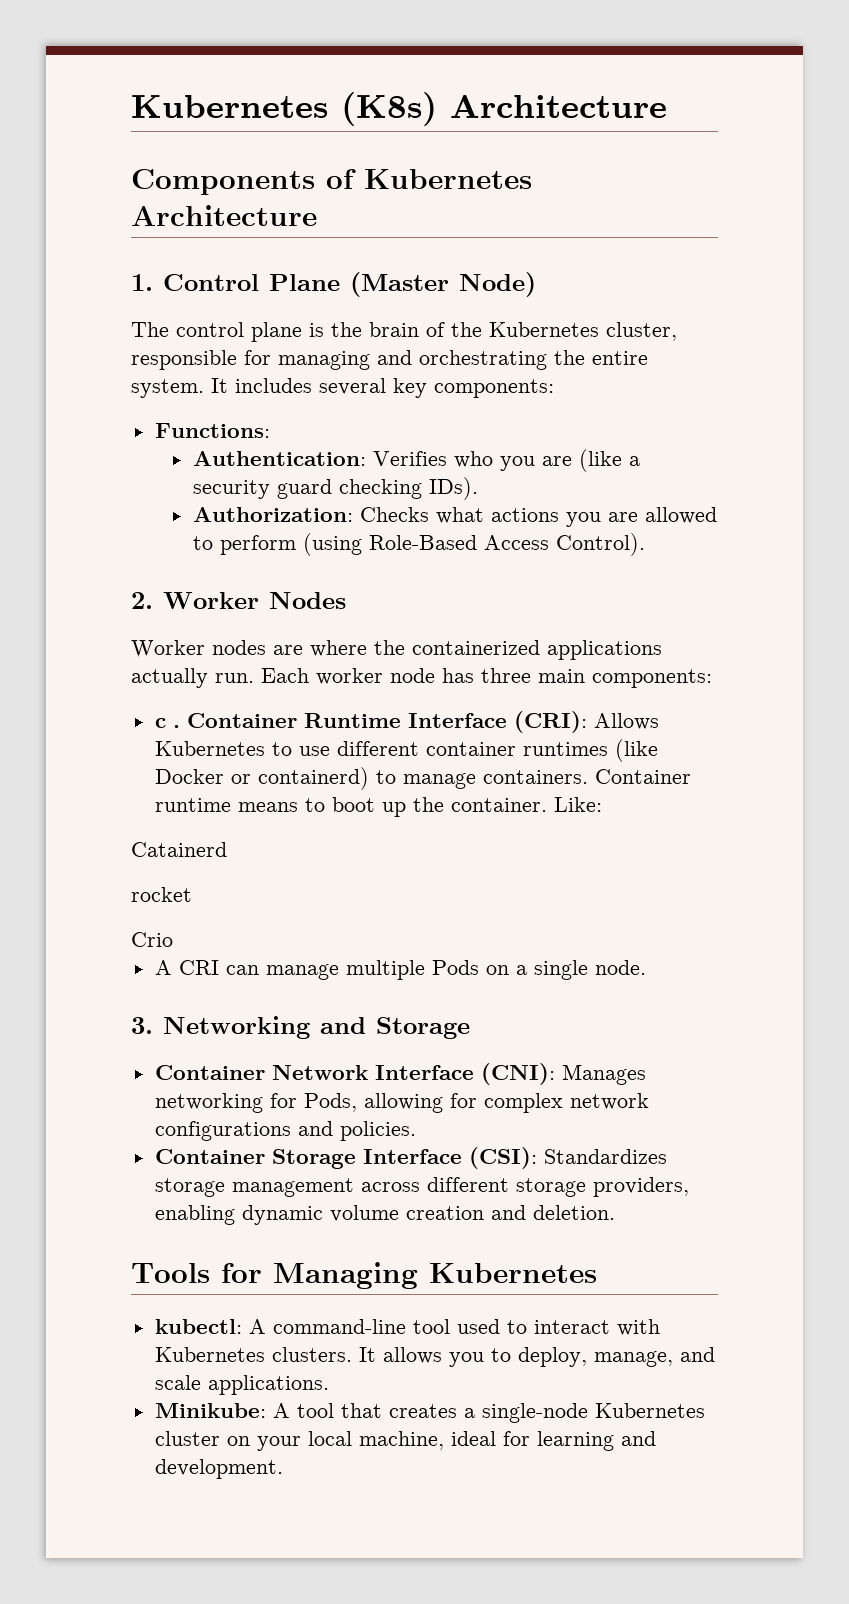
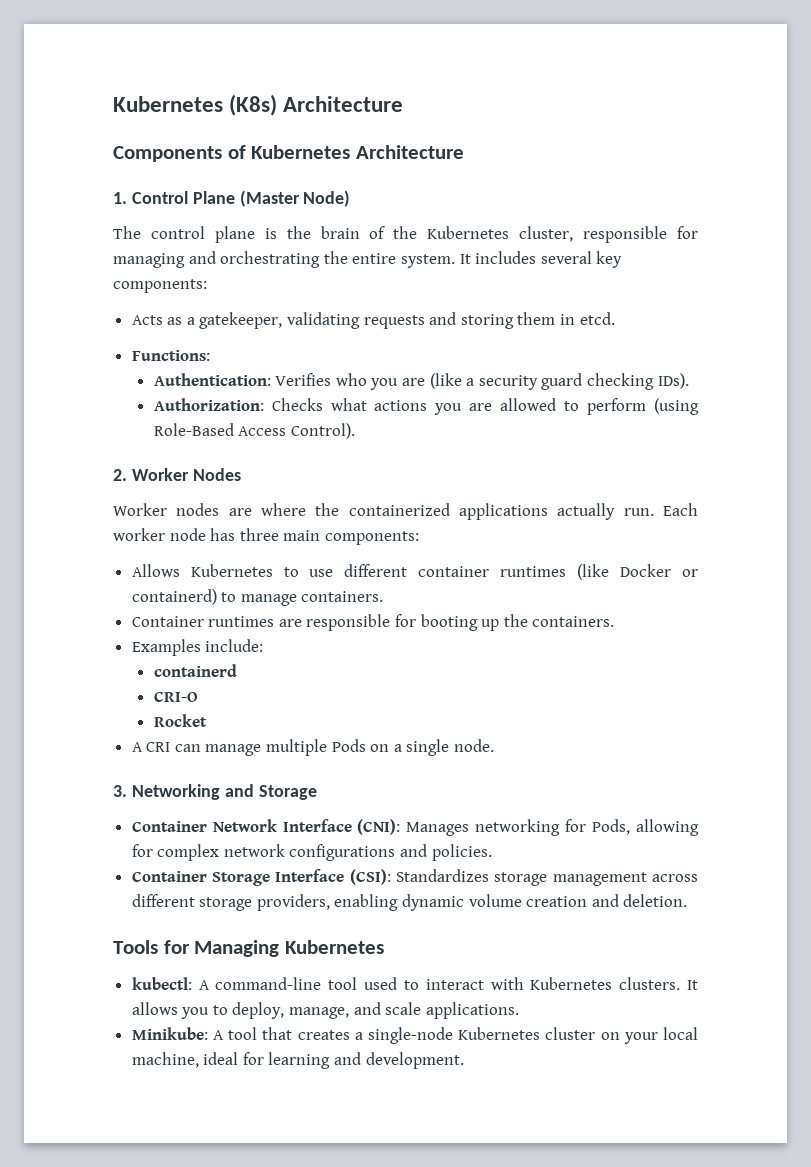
(554, 388) none -> [131,312,615,329] // Acts as a gatekeeper, validating requests and storing them in etcd.
[154,711,587,733] c . Container Runtime Interface (CRI): -> (419, 538) none
[594,769,691,784] [154,797,602,817] [131,842,227,857] [131,887,192,902] [131,932,173,947] Container runtime means to boot up the container. Like: // Catainerd // rocket // Crio -> [131,614,615,631] [131,639,264,656] [153,664,237,677] [153,691,198,702] [153,714,207,727] // Container runtimes are responsible for booting up the containers. // Examples include: // containerd // CRI-O // Rocket

